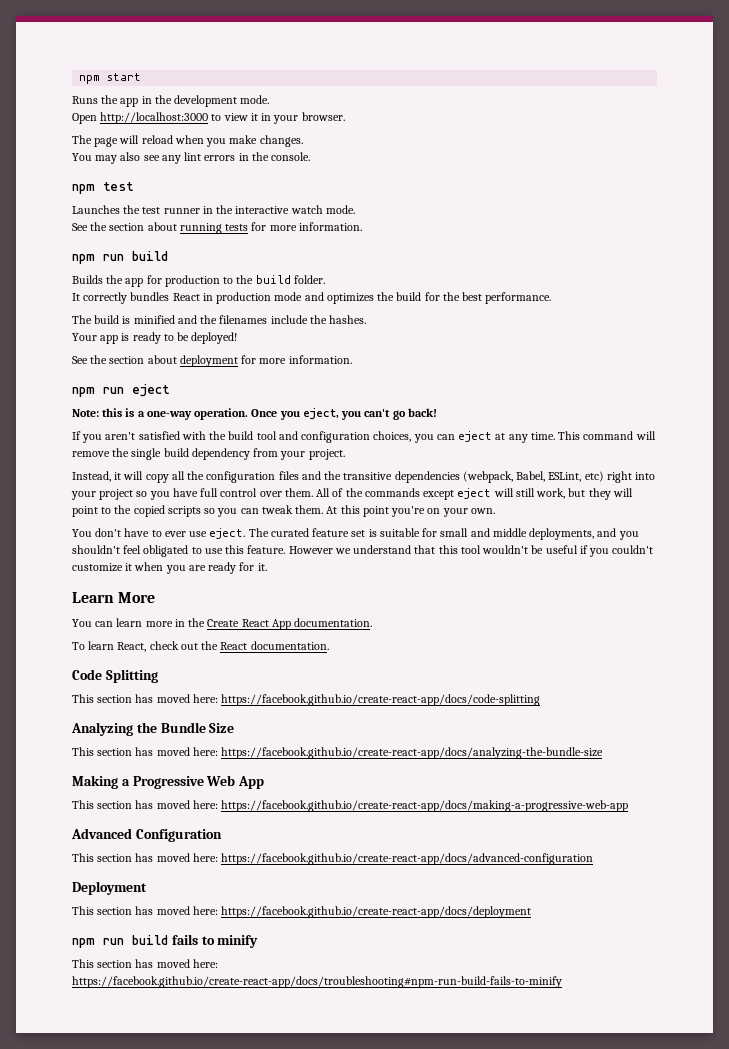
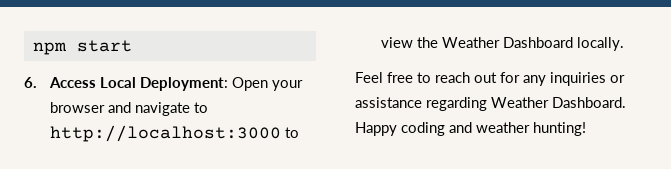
[72,95,270,107] [72,112,345,124] [72,135,303,147] [72,152,311,164] [72,182,134,194] [72,205,355,214] [72,222,362,234] [72,251,168,264] [72,275,325,287] [72,292,552,304] [72,315,367,324] [72,332,238,344] [72,355,352,367] [72,384,170,397] [72,408,437,420] [72,431,656,443] [72,448,345,460] [72,471,656,483] [71,488,633,500] [72,505,495,517] [72,528,639,540] [72,545,654,557] [72,562,267,574] [72,592,156,603] [72,618,373,630] [72,641,329,652] [72,669,158,683] [72,694,541,706] [71,722,235,736] [72,747,604,759] [72,775,265,789] [72,800,629,812] [71,828,222,842] [72,853,594,865] [72,881,147,895] [72,906,532,918] [72,934,259,948] [72,959,218,968] [72,976,562,988] Runs the app in the development mode. // Open http://localhost:3000 to view it in your browser. // The page will reload when you make changes. // You may also see any lint errors in the console. // npm test // Launches the test runner in the interactive watch mode. // See the section about running tests for more information. // npm run build // Builds the app for production to the build folder. // It correctly bundles React in production mode and optimizes the build for the best performance. // The build is minified and the filenames include the hashes. // Your app is ready to be deployed! // See the section about deployment for more information. // npm run eject // Note: this is a one-way operation. Once you eject, you can't go back! // If you aren't satisfied with the build tool and configuration choices, you can eject at any time. This command will remove the single build dependency from your project. // Instead, it will copy all the configuration files and the transitive dependencies (webpack, Babel, ESLint, etc) right into your project so you have full control over them. All of the commands except eject will still work, but they will point to the copied scripts so you can tweak them. At this point you're on your own. // You don't have to ever use eject. The curated feature set is suitable for small and middle deployments, and you shouldn't feel obligated to use this feature. However we understand that this tool wouldn't be useful if you couldn't customize it when you are ready for it. // Learn More // You can learn more in the Create React App documentation. // To learn React, check out the React documentation. // Code Splitting // This section has moved here: https://facebook.github.io/create-react-app/docs/code-splitting // Analyzing the Bundle Size // This section has moved here: https://facebook.github.io/create-react-app/docs/analyzing-the-bundle-size // Making a Progressive Web App // This section has moved here: https://facebook.github.io/create-react-app/docs/making-a-progressive-web-app // Advanced Configuration // This section has moved here: https://facebook.github.io/create-react-app/docs/advanced-configuration // Deployment // This section has moved here: https://facebook.github.io/create-react-app/docs/deployment // npm run build fails to minify // This section has moved here: https://facebook.github.io/create-react-app/docs/troubleshooting#npm-run-build-fails-to-minify -> [24,77,303,91] [49,102,208,116] [49,125,299,142] [380,37,624,51] [355,72,625,86] [355,97,626,111] [355,122,586,136] 6. Access Local Deployment: Open your browser and navigate to http://localhost:3000 to view the Weather Dashboard locally. // Feel free to reach out for any inquiries or assistance regarding Weather Dashboard. Happy coding and weather hunting!

